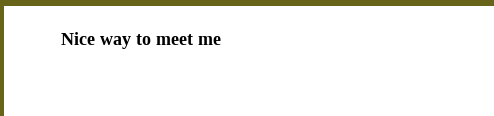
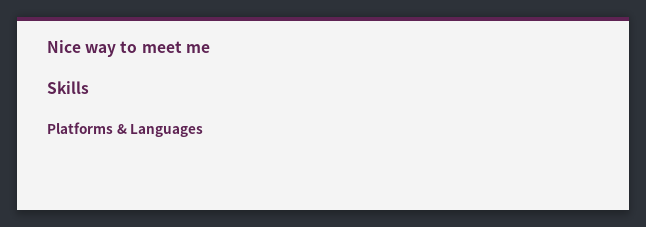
(221, 40) none -> [47,81,89,94] [47,122,204,137] // Skills // Platforms & Languages

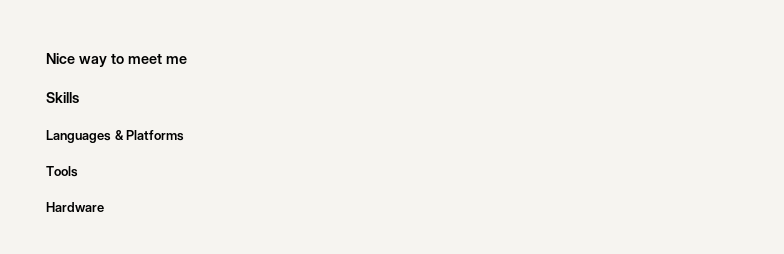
(89, 87) none -> [46,130,124,143] Languages &
[116,124,204,137] & Languages -> [46,166,78,177] [46,202,104,212] // Tools // Hardware

